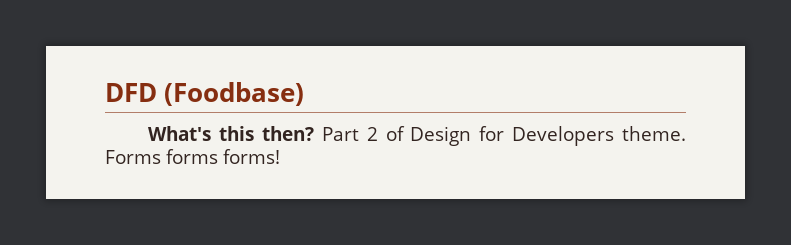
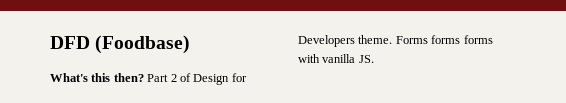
[223,149,280,164] forms! -> [463,35,493,44] [298,54,374,63] forms with vanilla JS.

